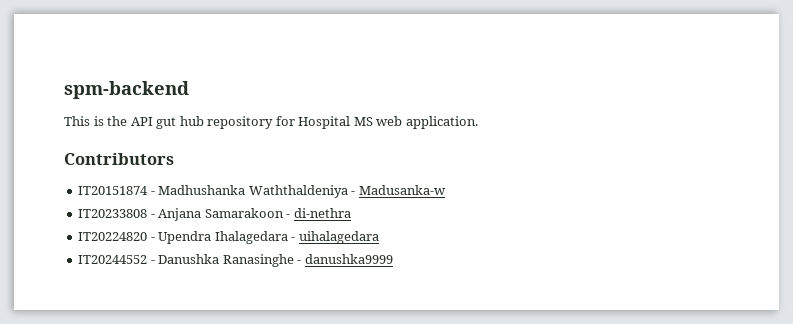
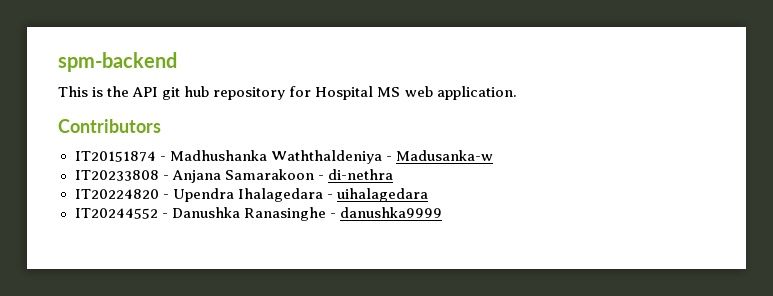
[156,117,177,129] gut -> [162,87,181,100] git

